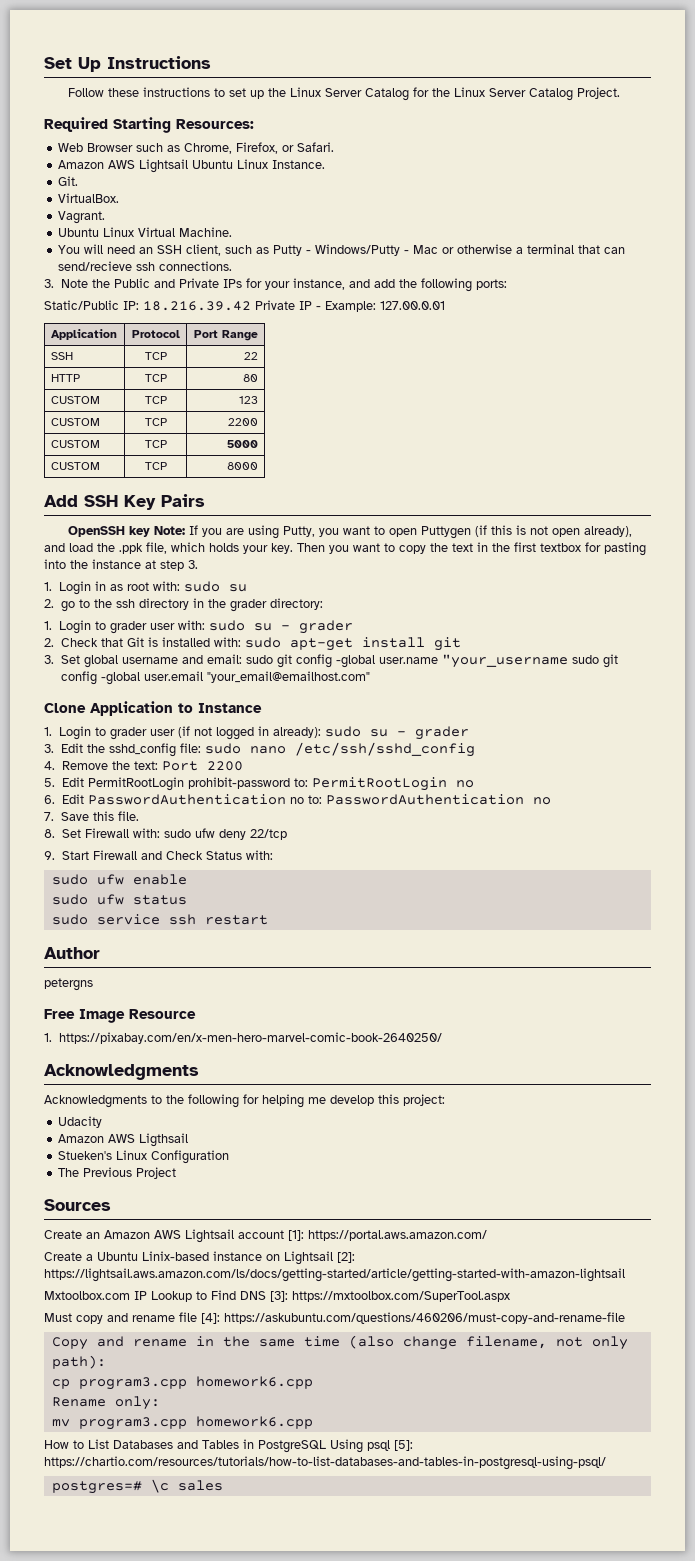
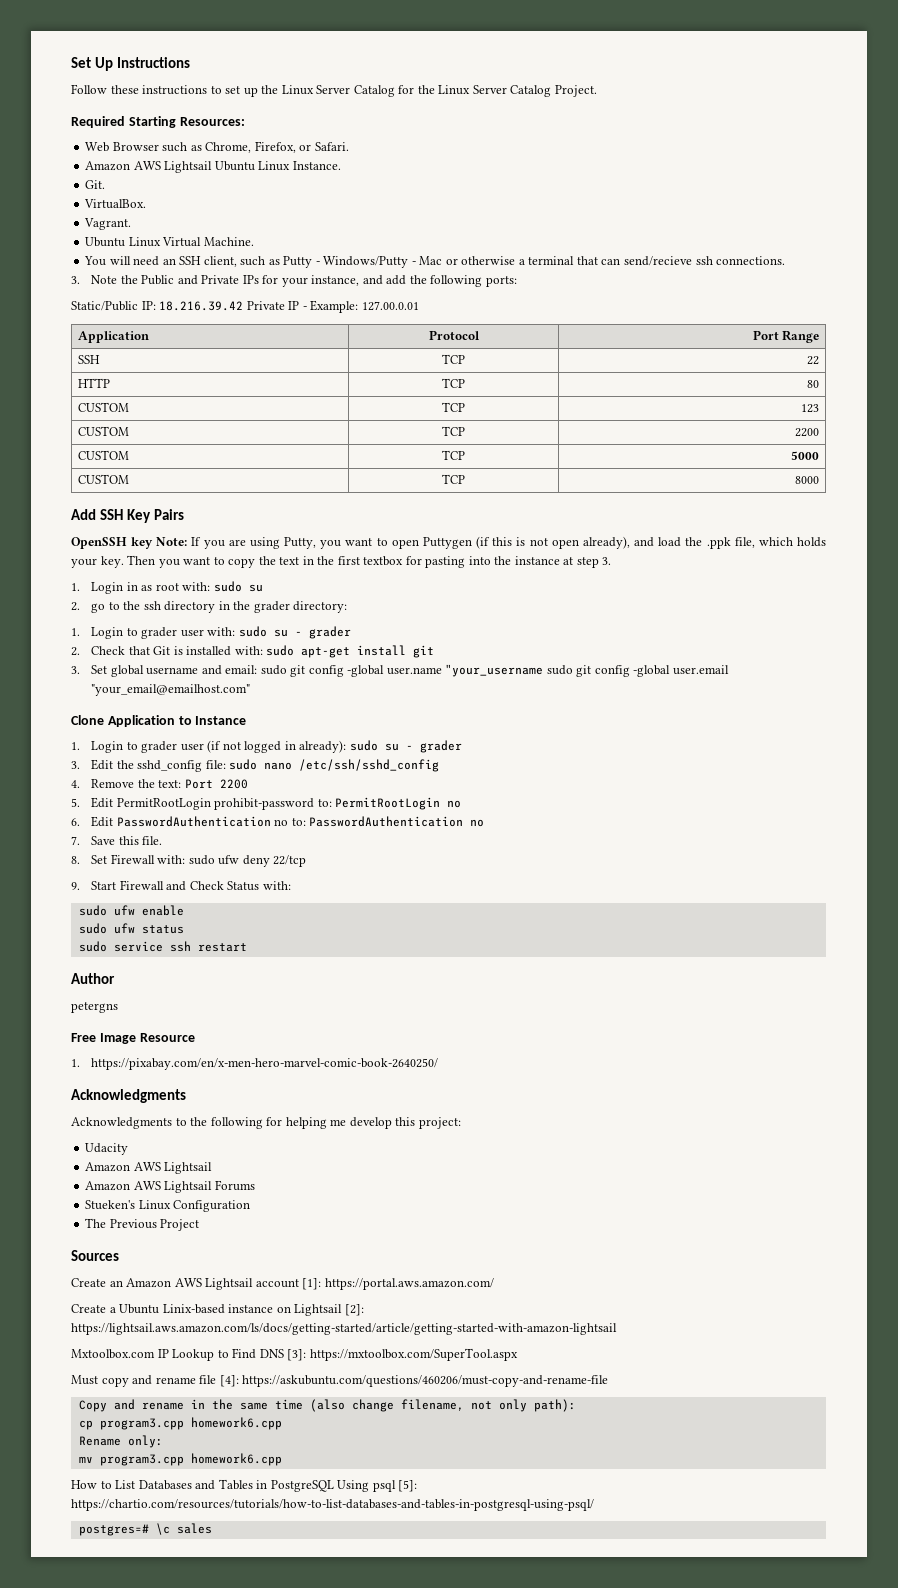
[139,1133,189,1147] Ligthsail -> [164,1162,213,1174] [85,1180,255,1193] Lightsail // Amazon AWS Lightsail Forums

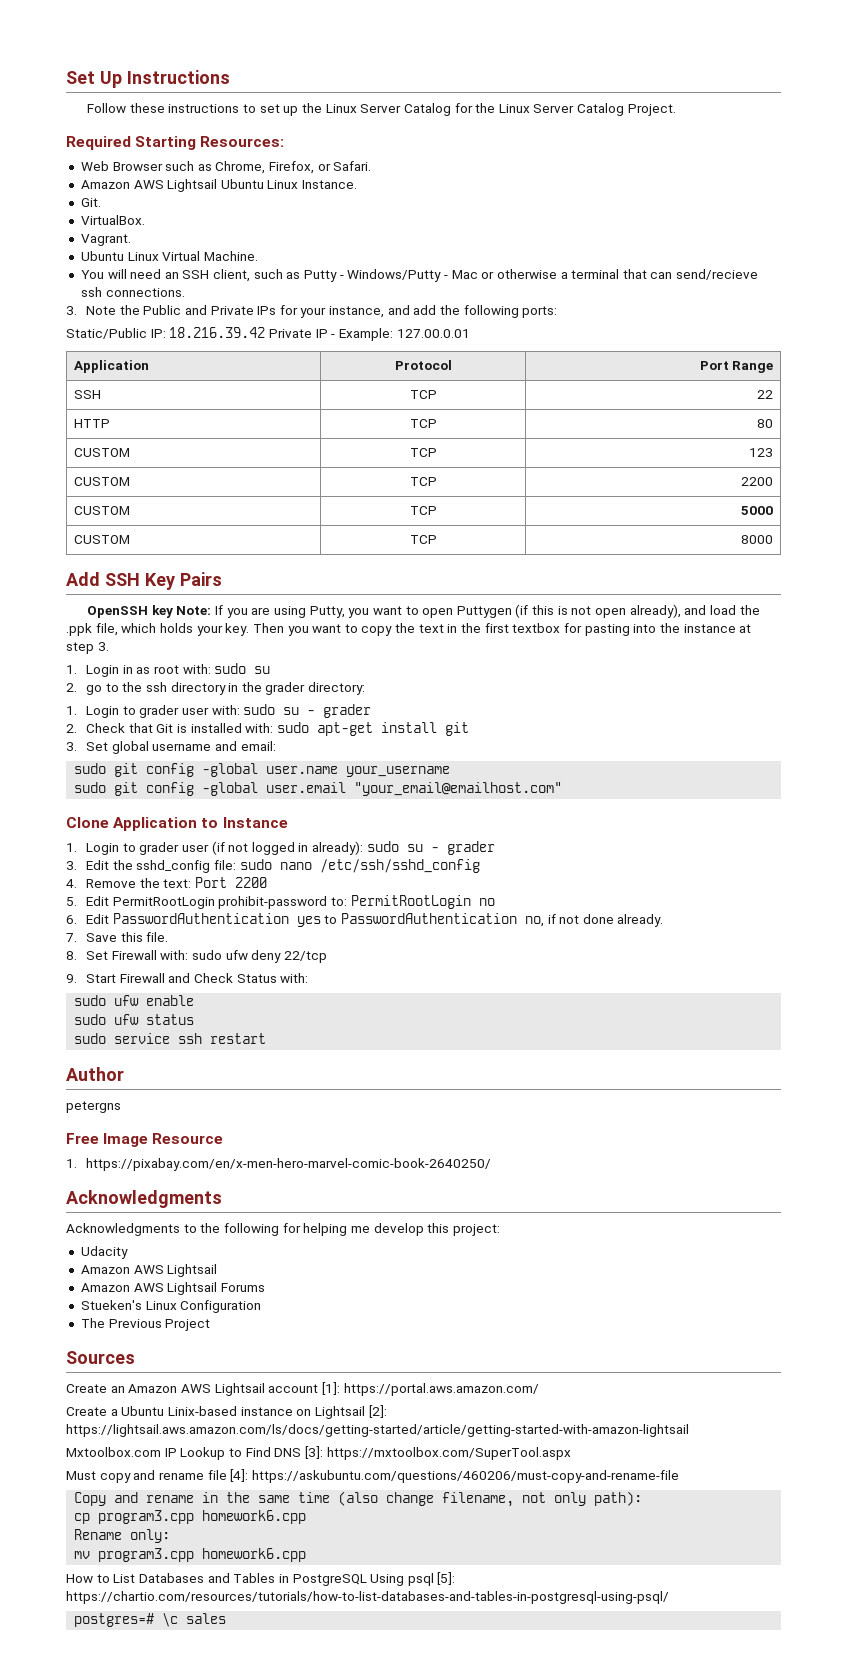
(258, 669) none -> (276, 746) //
[445,664,544,677] "your_username -> [346,766,451,777] your_username //
[274,816,485,827] no to: PasswordAuthentication no -> [296,913,664,927] yes to PasswordAuthentication no, if not done already.

